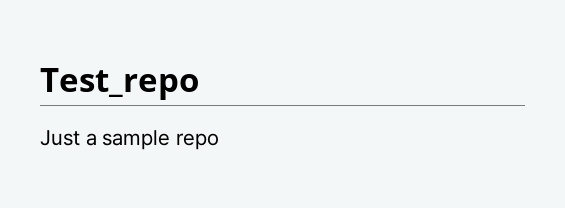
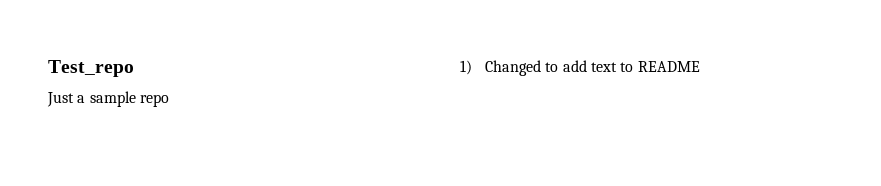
(220, 141) none -> [460,60,700,76] // 1) Changed to add text to README

